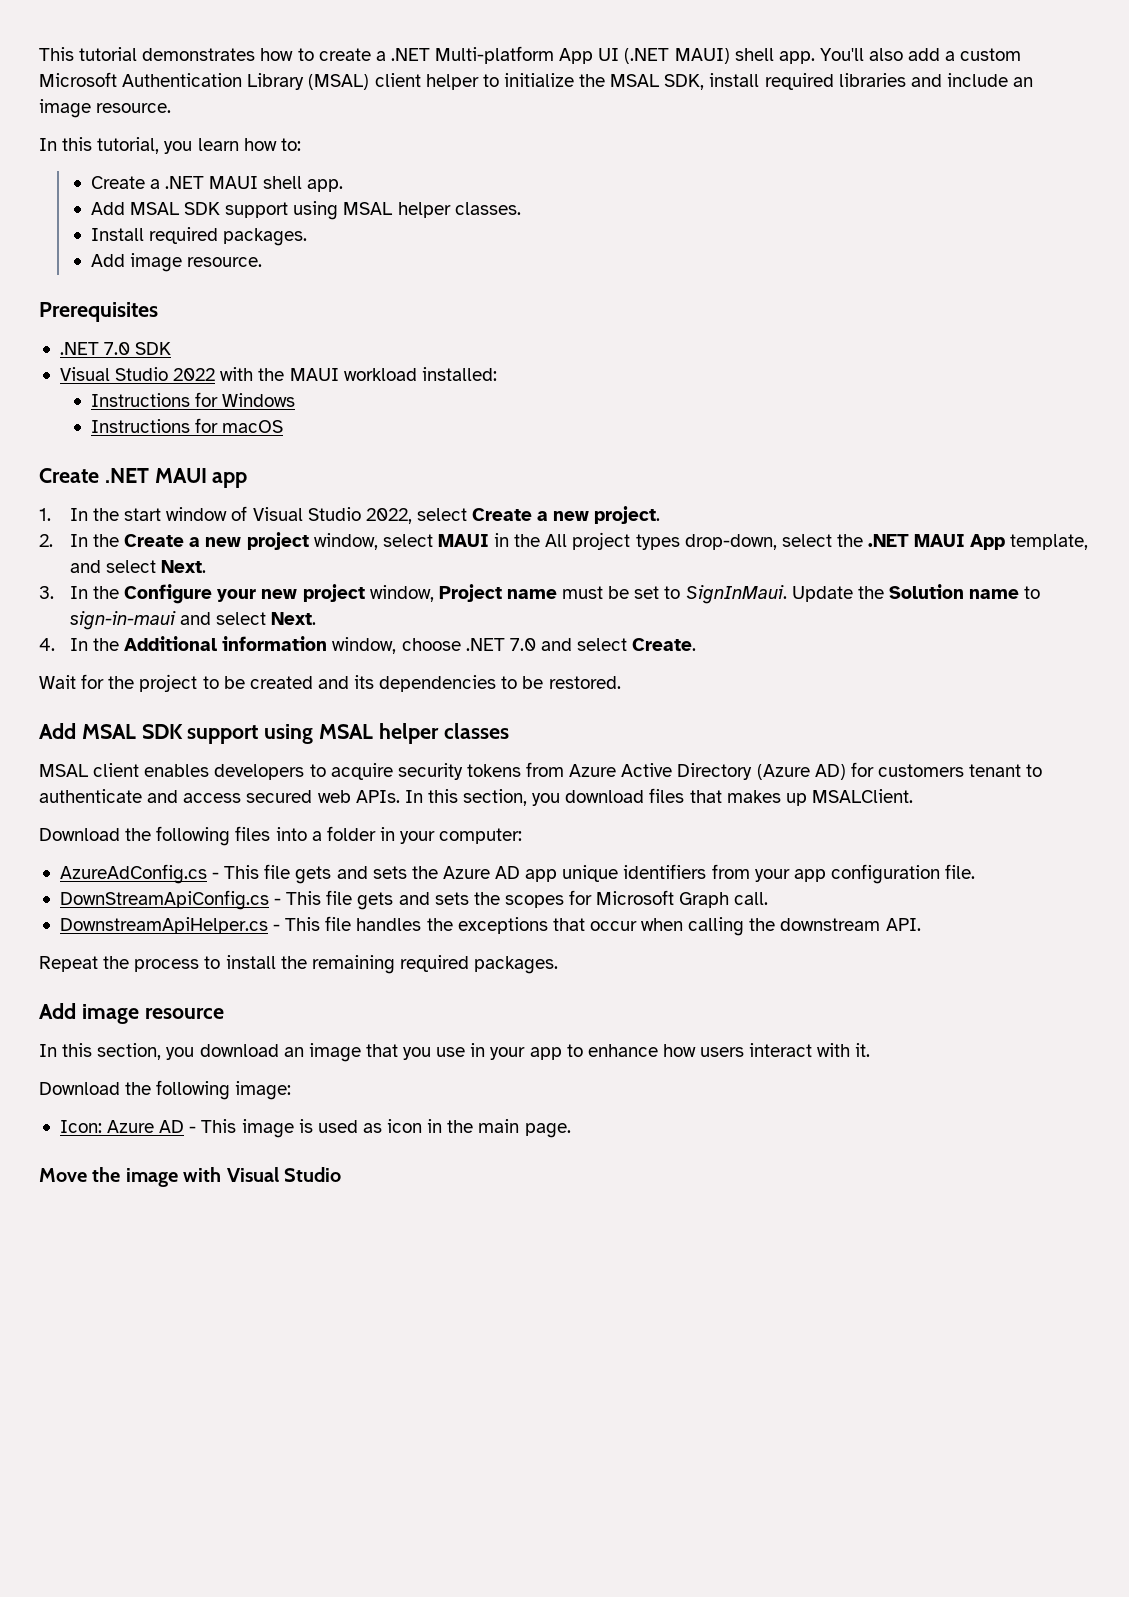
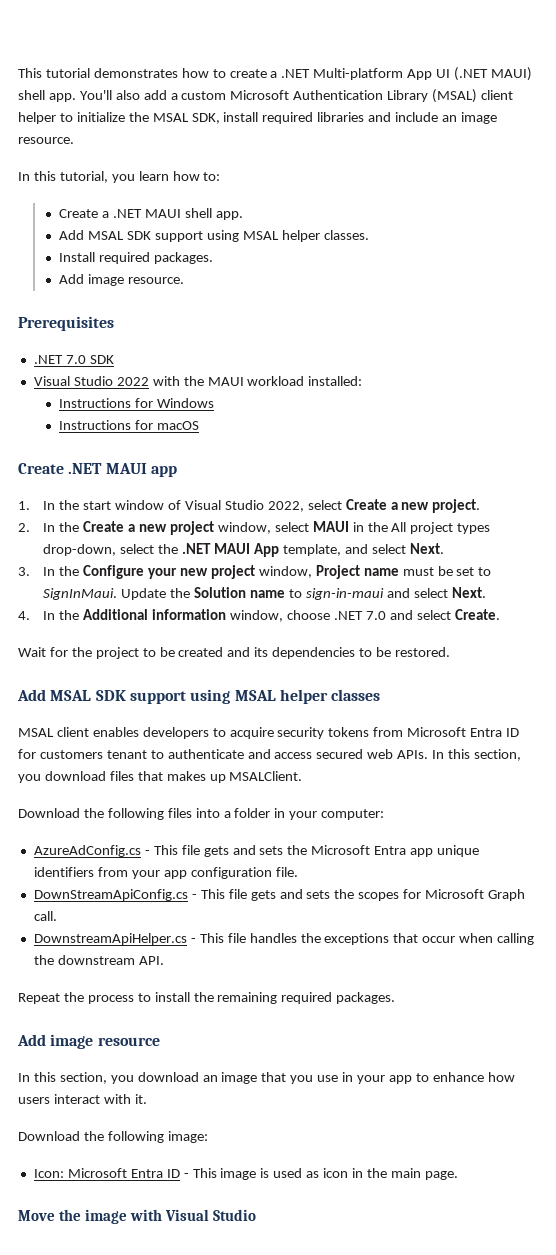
[569,763,846,780] Azure Active Directory (Azure AD) -> [407,727,520,737] Microsoft Entra ID
[442,866,521,879] Azure AD -> [311,845,407,855] Microsoft Entra
[107,1120,185,1133] Azure AD -> [67,1168,180,1178] Microsoft Entra ID

